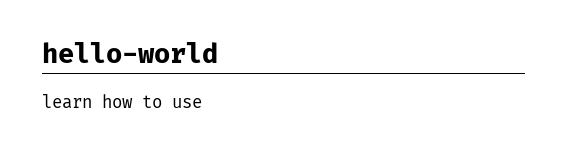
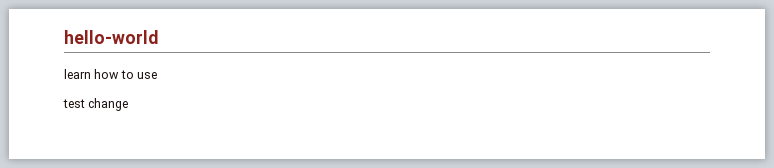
(202, 103) none -> [63,98,129,111] // test change

